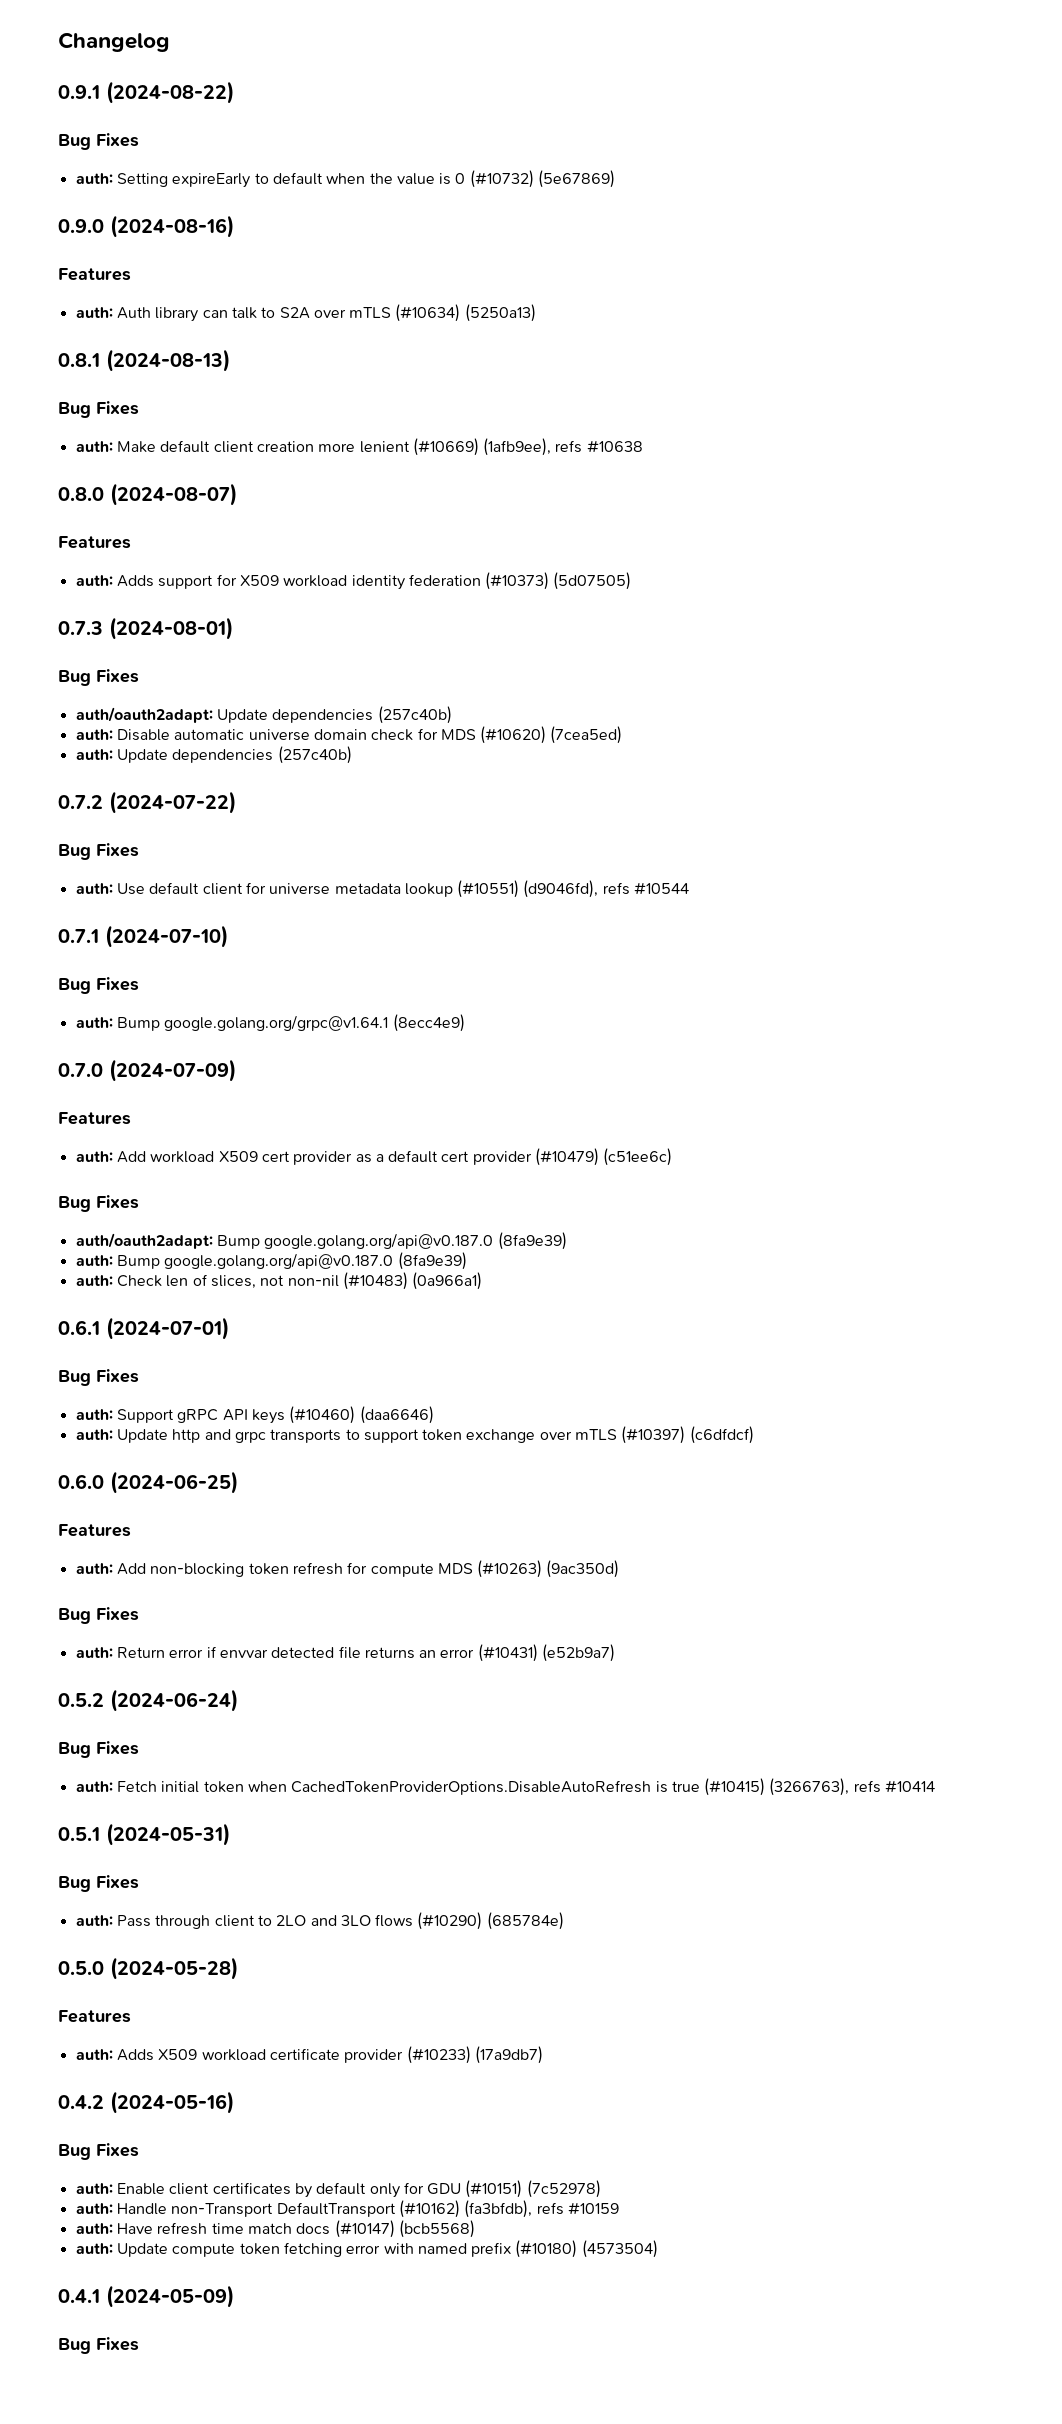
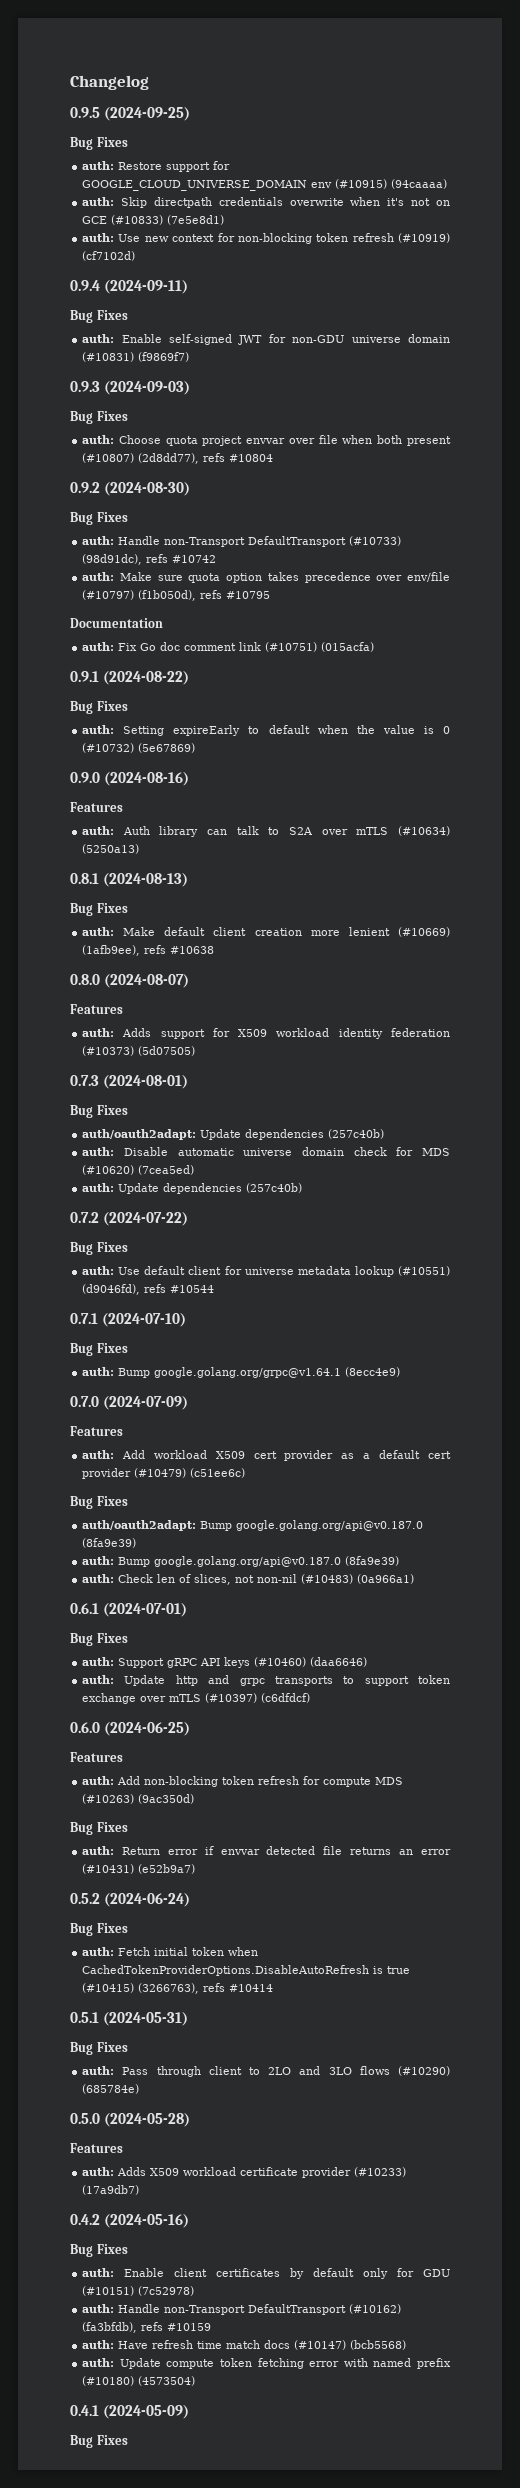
(170, 42) none -> [70,107,191,121] [70,137,128,150] [82,161,231,172] [82,179,448,191] [82,197,451,208] [82,215,225,225] [82,233,451,244] [82,251,136,261] [70,280,189,294] [70,310,128,323] [82,334,450,345] [82,352,190,362] [70,381,191,395] [70,411,128,424] [82,435,451,446] [82,453,274,464] [70,482,191,496] [70,512,128,525] [82,536,402,547] [82,554,217,565] [82,572,451,583] [82,590,271,601] [70,618,163,628] [82,642,375,652] // 0.9.5 (2024-09-25) // Bug Fixes // auth: Restore support for GOOGLE_CLOUD_UNIVERSE_DOMAIN env (#10915) (94caaaa) // auth: Skip directpath credentials overwrite when it's not on GCE (#10833) (7e5e8d1) // auth: Use new context for non-blocking token refresh (#10919) (cf7102d) // 0.9.4 (2024-09-11) // Bug Fixes // auth: Enable self-signed JWT for non-GDU universe domain (#10831) (f9869f7) // 0.9.3 (2024-09-03) // Bug Fixes // auth: Choose quota project envvar over file when both present (#10807) (2d8dd77), refs #10804 // 0.9.2 (2024-08-30) // Bug Fixes // auth: Handle non-Transport DefaultTransport (#10733) (98d91dc), refs #10742 // auth: Make sure quota option takes precedence over env/file (#10797) (f1b050d), refs #10795 // Documentation // auth: Fix Go doc comment link (#10751) (015acfa)

